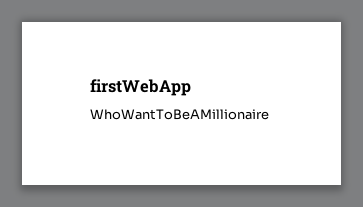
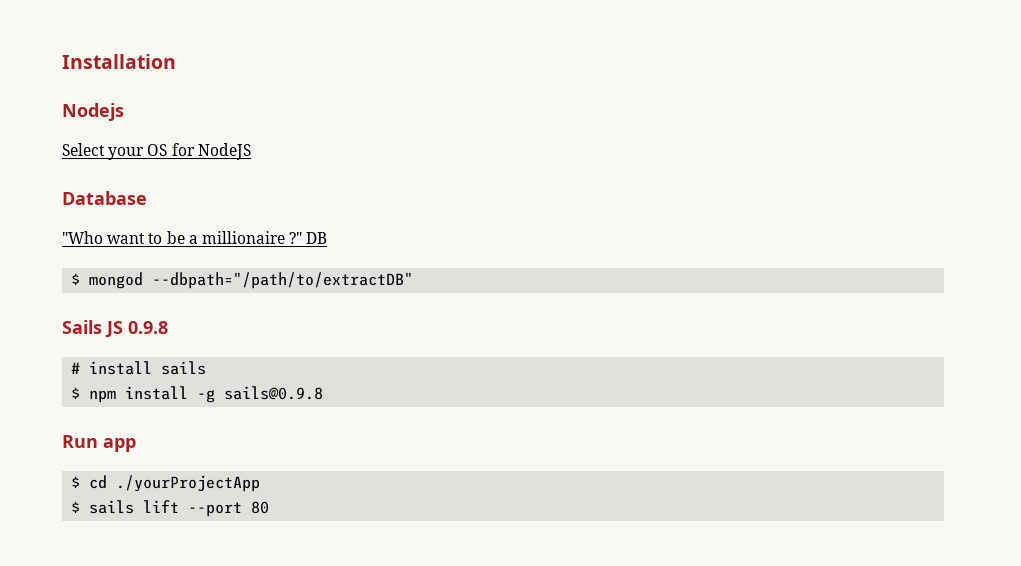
[90,79,191,96] [90,109,269,120] firstWebApp // WhoWantToBeAMillionaire -> [62,54,176,69] [62,103,124,121] [62,143,251,160] [62,191,147,205] [62,231,328,244] [71,272,414,289] [62,320,168,338] [71,361,207,375] [71,386,324,403] [62,435,136,452] [71,475,261,492] [71,500,270,517] Installation // Nodejs // Select your OS for NodeJS // Database // "Who want to be a millionaire ?" DB // $ mongod --dbpath="/path/to/extractDB" // Sails JS 0.9.8 // # install sails // $ npm install -g sails@0.9.8 // Run app // $ cd ./yourProjectApp // $ sails lift --port 80

